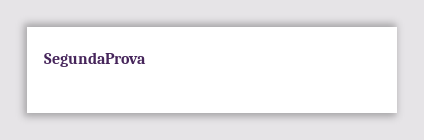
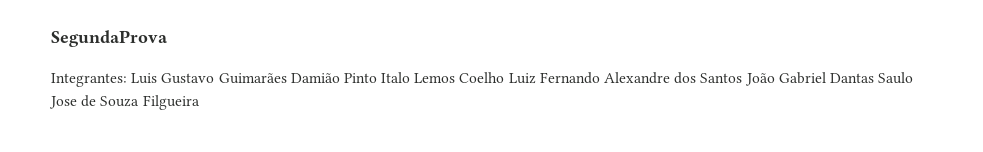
(146, 59) none -> [51,72,914,87] [49,95,200,110] // Integrantes: Luis Gustavo Guimarães Damião Pinto Italo Lemos Coelho Luiz Fernando Alexandre dos Santos João Gabriel Dantas Saulo Jose de Souza Filgueira

